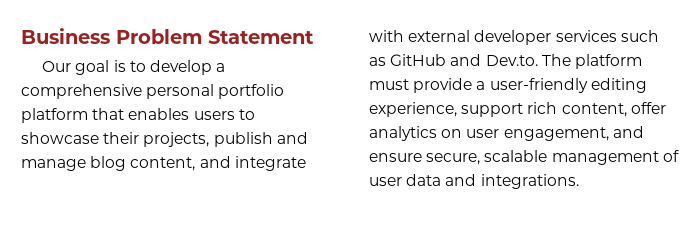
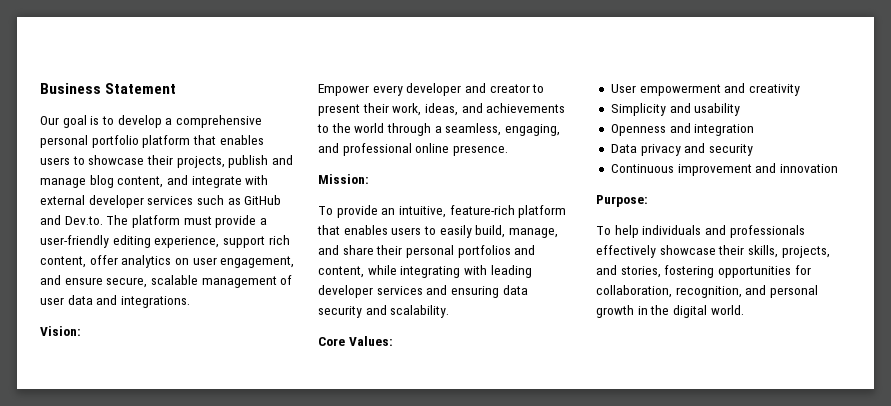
[116,29,202,44] Problem -> (101, 88) none
(579, 181) none -> [40,326,81,336] [318,83,545,96] [318,103,566,116] [317,123,560,136] [318,143,508,156] [318,174,369,184] [318,205,567,218] [317,225,558,238] [318,245,536,258] [318,265,532,278] [318,285,528,298] [318,305,450,318] [318,336,393,346] [610,83,800,96] [610,103,741,116] [610,123,755,136] [610,143,753,156] [610,163,838,176] [596,195,648,207] [596,225,805,238] [596,245,830,258] [596,265,811,278] [596,285,818,298] [596,305,744,318] // Vision: // Empower every developer and creator to present their work, ideas, and achievements to the world through a seamless, engaging, and professional online presence. // Mission: // To provide an intuitive, feature-rich platform that enables users to easily build, manage, and share their personal portfolios and content, while integrating with leading developer services and ensuring data security and scalability. // Core Values: // User empowerment and creativity // Simplicity and usability // Openness and integration // Data privacy and security // Continuous improvement and innovation // Purpose: // To help individuals and professionals effectively showcase their skills, projects, and stories, fostering opportunities for collaboration, recognition, and personal growth in the digital world.

